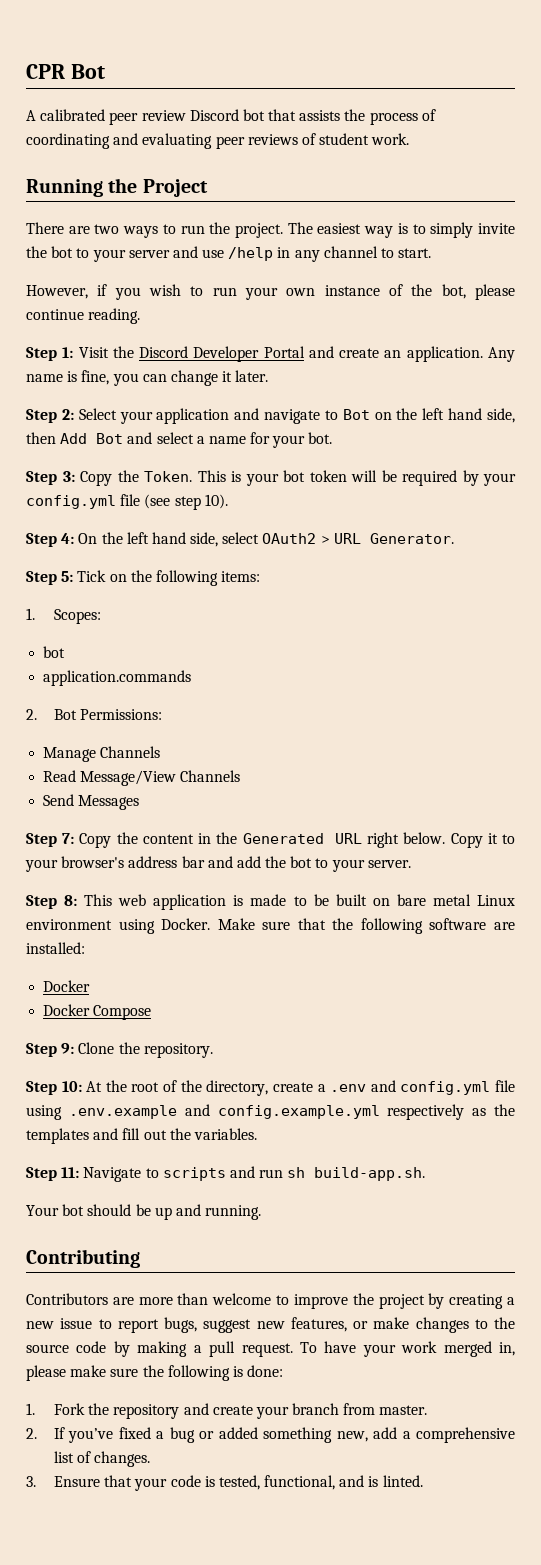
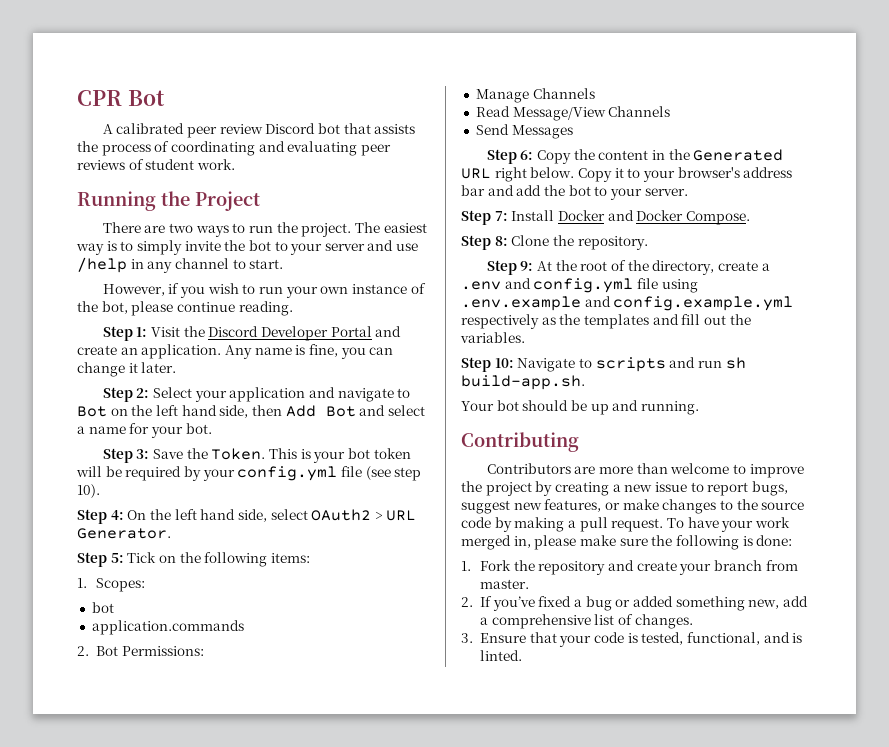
[80,471,112,486] Copy -> [153,449,184,459] Save
[62,833,75,844] 7: -> [520,150,534,160] 6:
[64,894,516,910] [26,918,515,934] [26,942,85,954] [43,980,91,992] [43,1004,152,1020] [26,1043,75,1057] 8: This web application is made to be built on bare metal Linux environment using Docker. Make sure that the following software are installed: // Docker // Docker Compose // Step 9: -> [494,210,750,225] [461,235,508,250] 7: Install Docker and Docker Compose. // Step 8:
[61,1081,82,1092] 10: -> [520,261,534,271] 9:
[61,1167,80,1178] 11: -> [494,358,514,368] 10:

